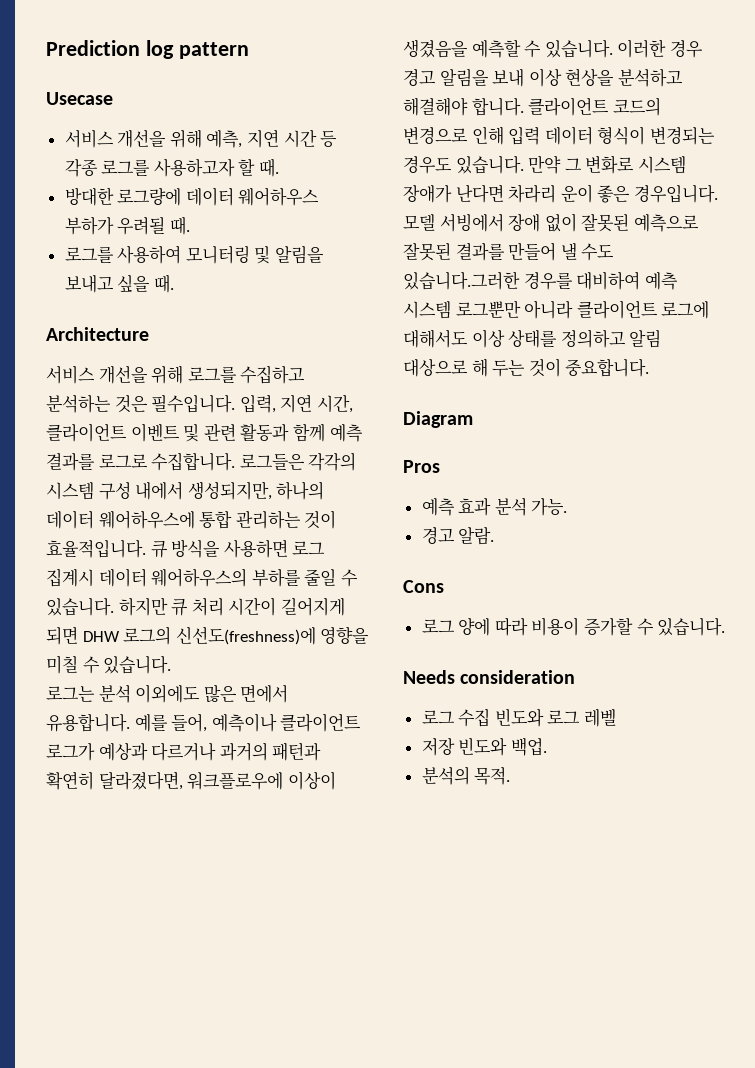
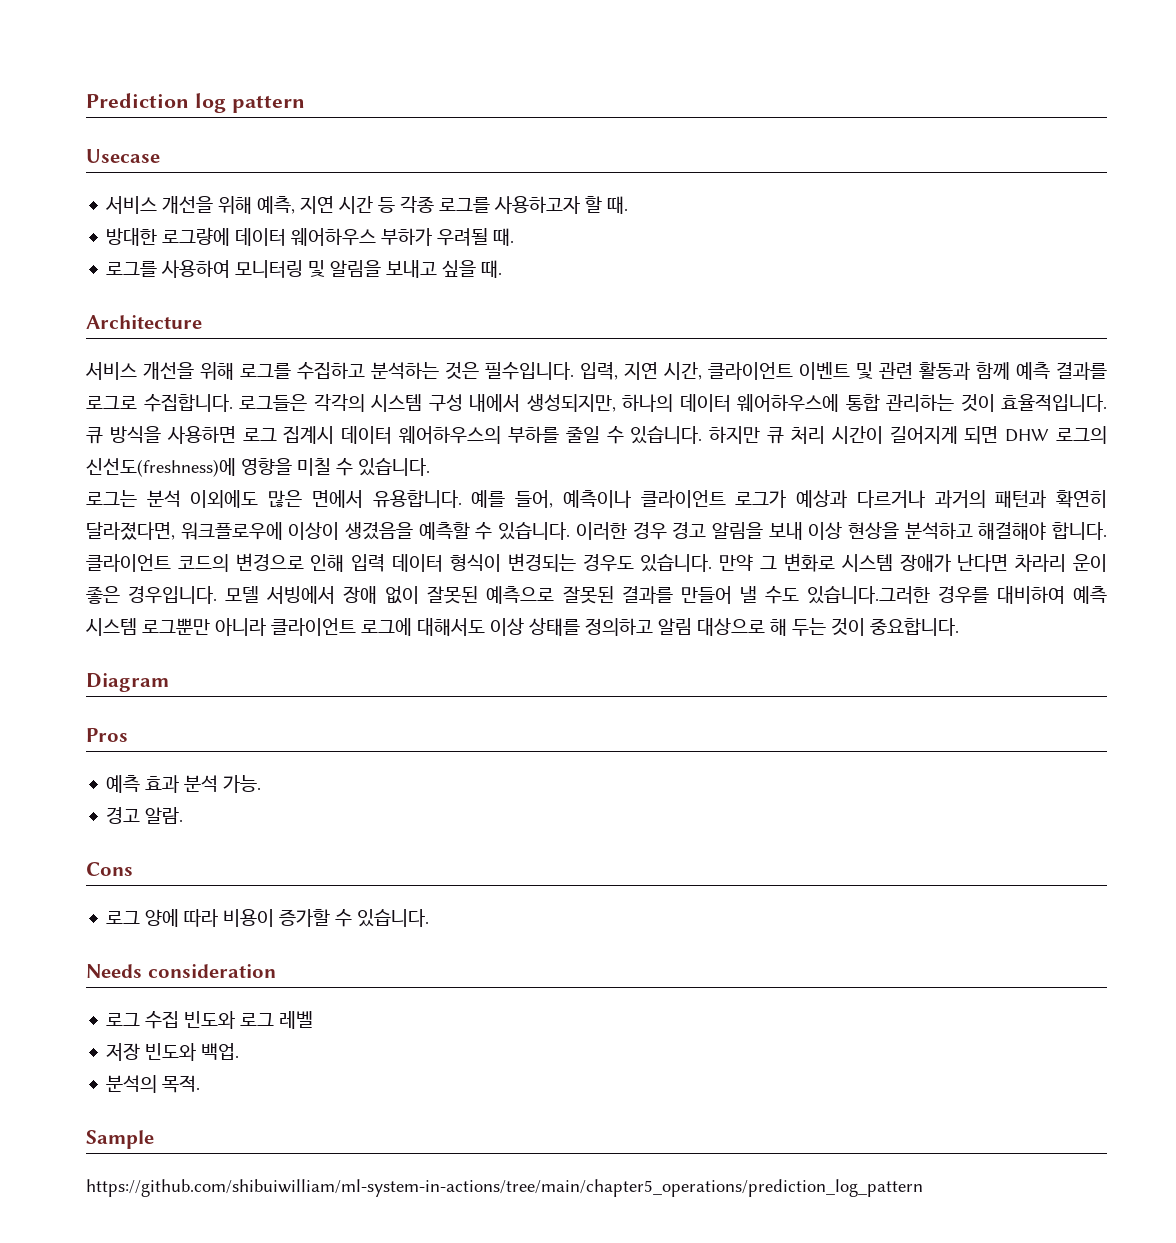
(511, 776) none -> [86,1130,154,1149] [86,1179,923,1197] // Sample // https://github.com/shibuiwilliam/ml-system-in-actions/tree/main/chapter5_operations/prediction_log_pattern

